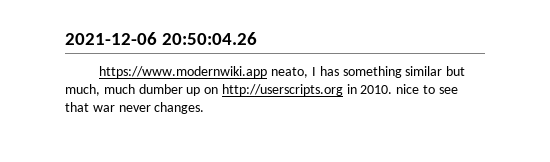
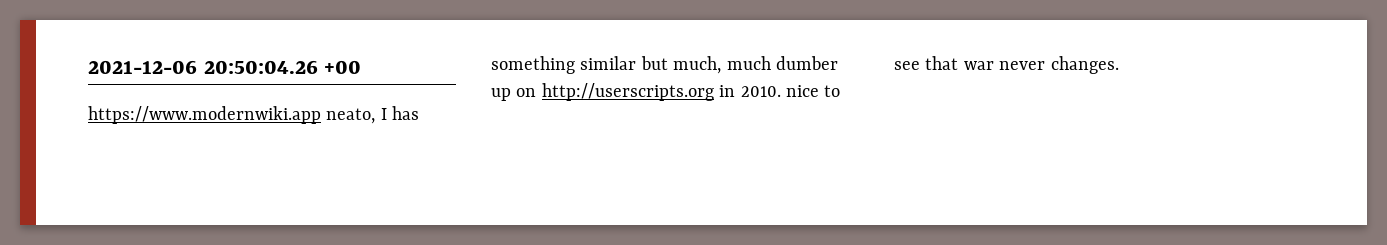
(258, 38) none -> [324,60,362,74] +00

